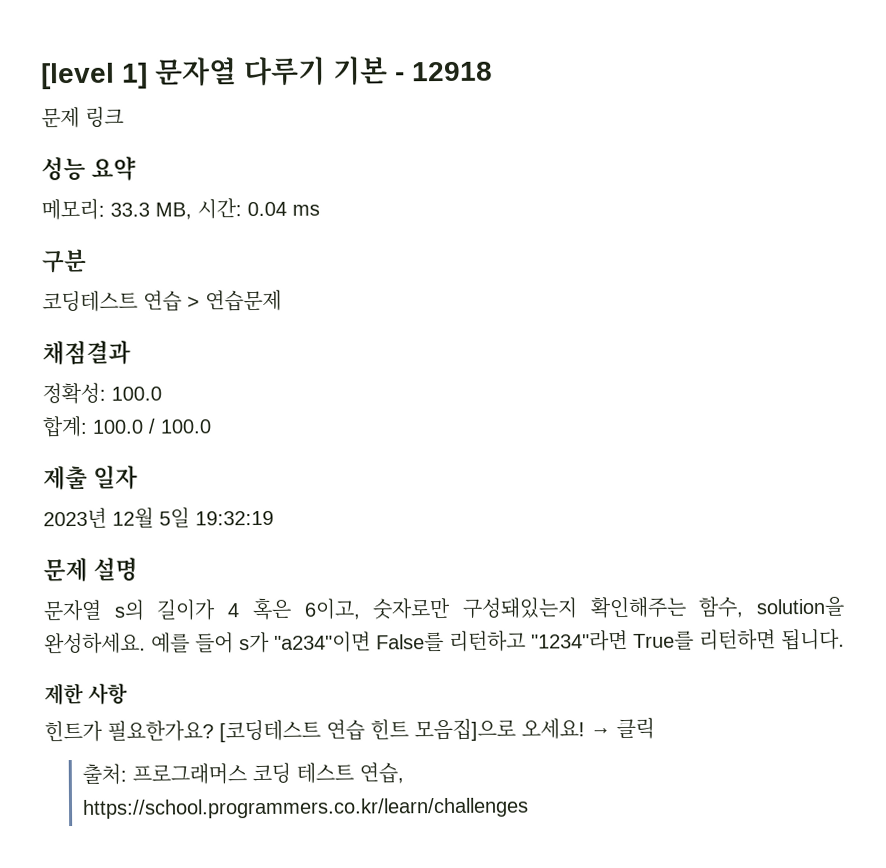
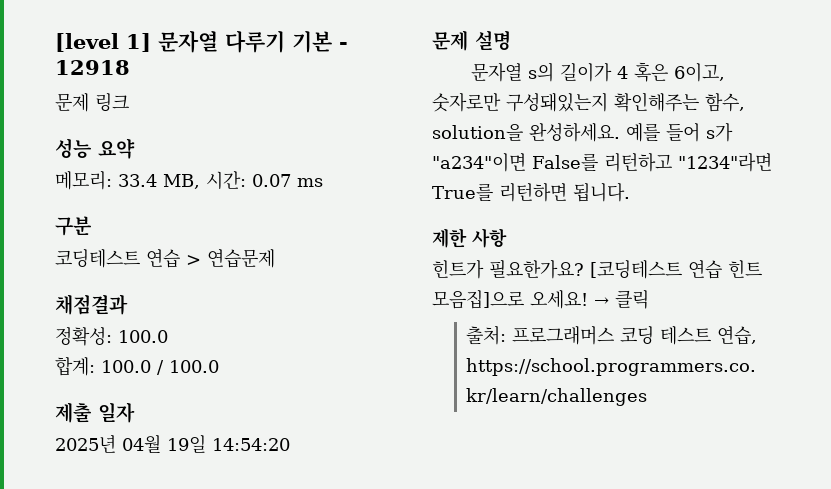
[110,202,150,217] 33.3 -> [118,174,157,187] 33.4
[247,201,287,217] 0.04 -> [252,174,291,187] 0.07
[43,506,274,529] 2023년 12월 5일 19:32:19 -> [55,434,290,453] 2025년 04월 19일 14:54:20

